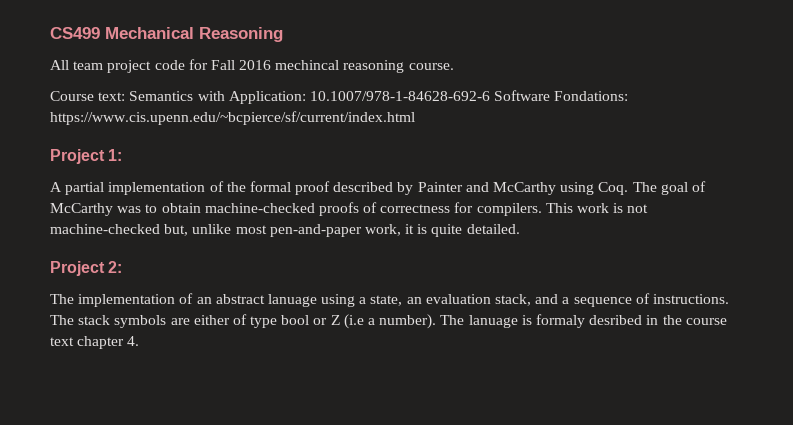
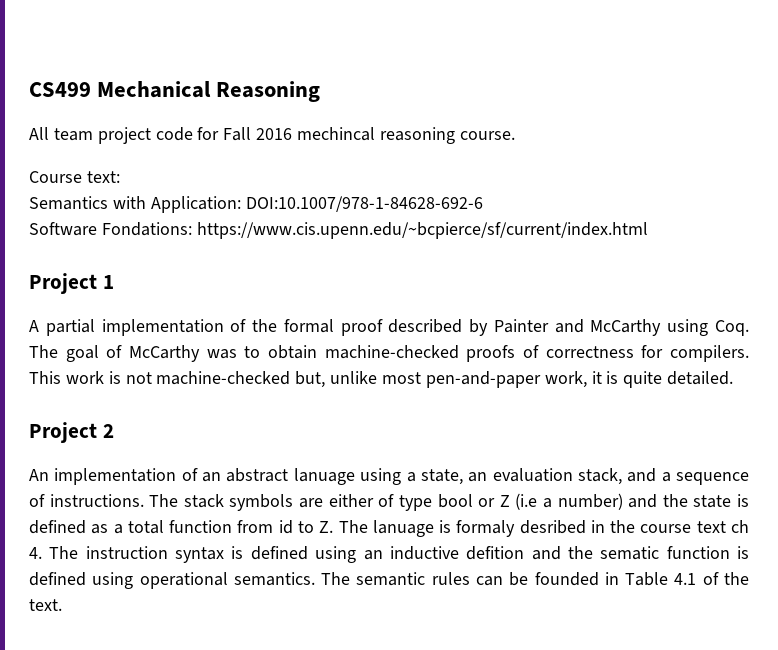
(126, 96) none -> (120, 177) //
[309,91,490,101] 10.1007/978-1-84628-692-6 -> [245,196,483,212] DOI:10.1007/978-1-84628-692-6 //
[108,149,123,161] 1: -> [102,275,114,289] 1
[108,261,123,273] [50,294,74,304] 2: // The -> [102,424,114,438] [29,469,49,481] 2 // An
[379,314,437,329] number). -> [557,493,749,510] [29,520,334,534] number) and the state is defined as a total function from id to Z.
[77,336,140,349] chapter 4. -> [731,520,750,533] [29,546,749,563] [29,572,750,589] [29,599,62,611] ch 4. The instruction syntax is defined using an inductive defition and the sematic function is defined using operational semantics. The semantic rules can be founded in Table 4.1 of the text.

